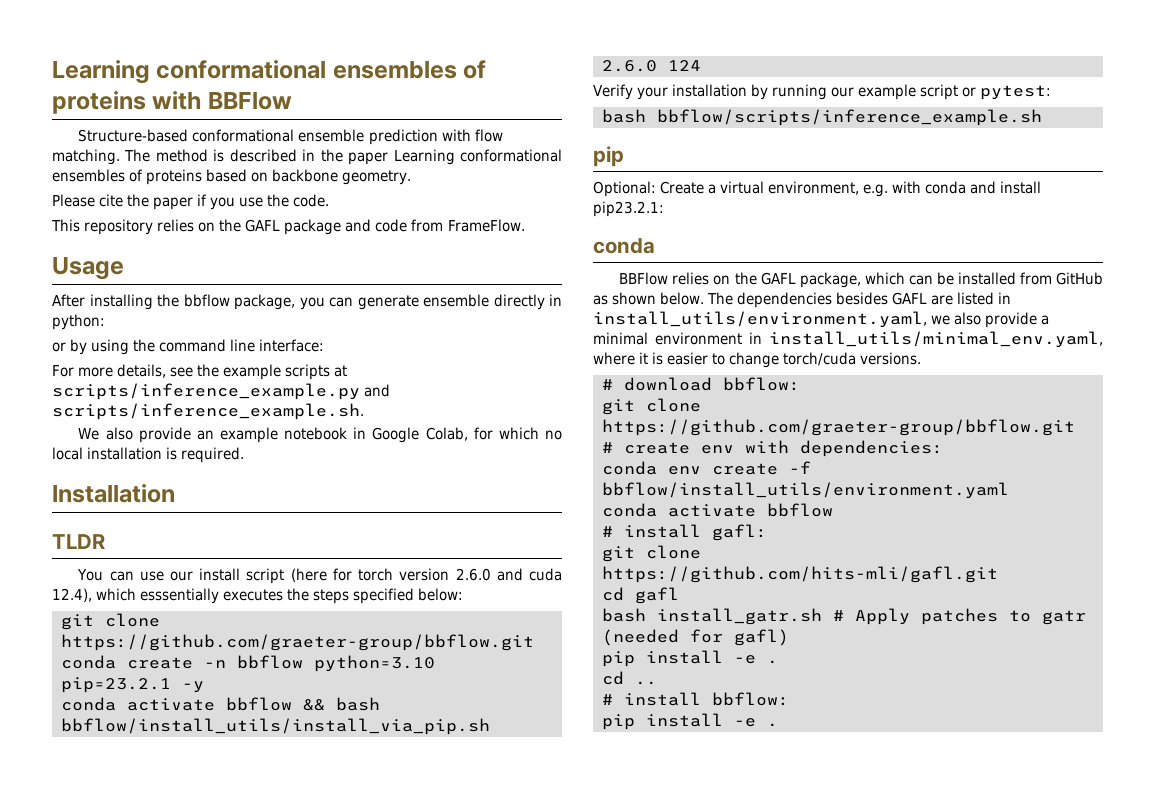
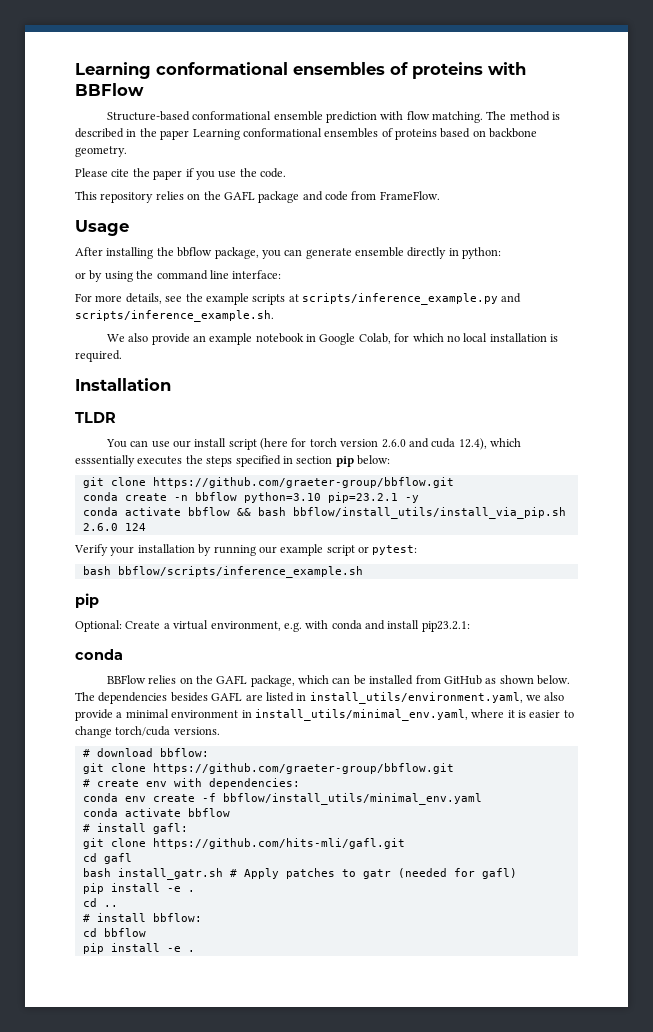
(415, 596) none -> [282,456,354,467] in section pip
[602,482,1009,499] bbflow/install_utils/environment.yaml -> [222,793,482,805] bbflow/install_utils/minimal_env.yaml
(789, 699) none -> [82,928,146,937] // cd bbflow

